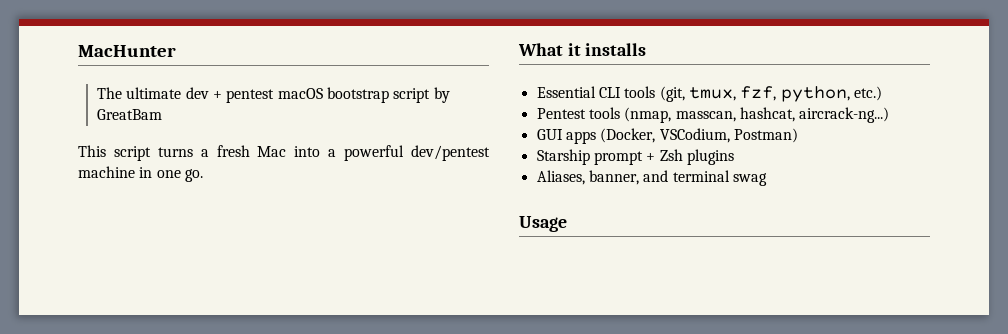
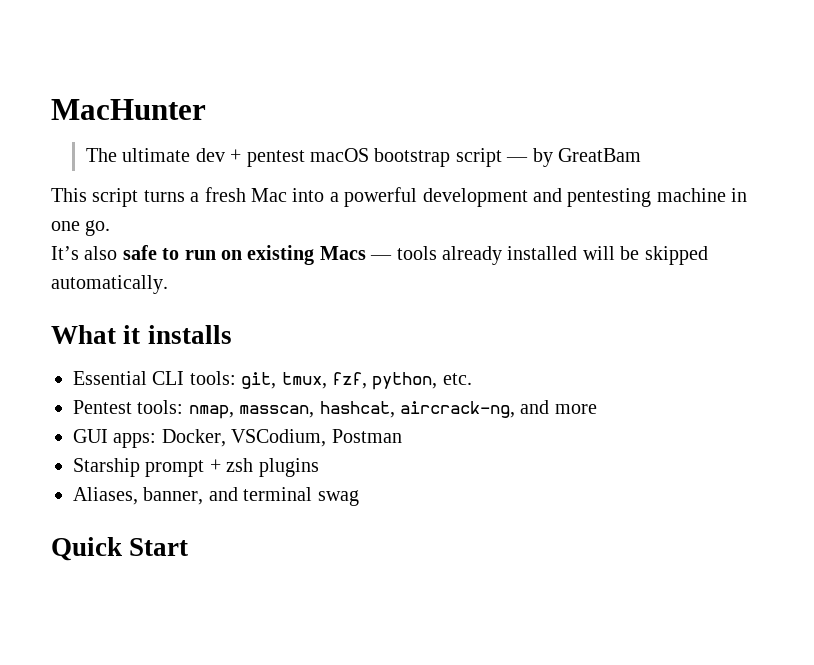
(431, 95) none -> [506,157,529,162] —
[411,145,490,161] dev/pentest -> [422,188,652,207] development and pentesting
(203, 175) none -> [51,245,708,265] [51,275,168,294] // It’s also safe to run on existing Macs — tools already installed will be skipped automatically.
[624,86,685,102] tools (git, -> [189,371,277,389] tools: git,
[853,86,882,101] etc.) -> [442,373,472,385] etc.
[588,107,890,123] [536,128,798,144] tools (nmap, masscan, hashcat, aircrack-ng...) // GUI apps (Docker, VSCodium, Postman) -> [137,400,597,419] [73,429,402,448] tools: nmap, masscan, hashcat, aircrack-ng, and more // GUI apps: Docker, VSCodium, Postman
[659,149,683,161] Zsh -> [226,458,254,472] zsh
[519,216,567,232] Usage -> [51,537,189,561] Quick Start

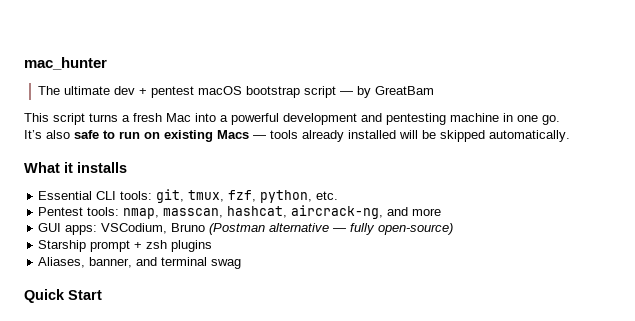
[51,99,206,120] MacHunter -> [24,57,107,70] mac_hunter
[161,429,402,447] Docker, VSCodium, Postman -> [101,223,454,235] VSCodium, Bruno (Postman alternative — fully open-source)

